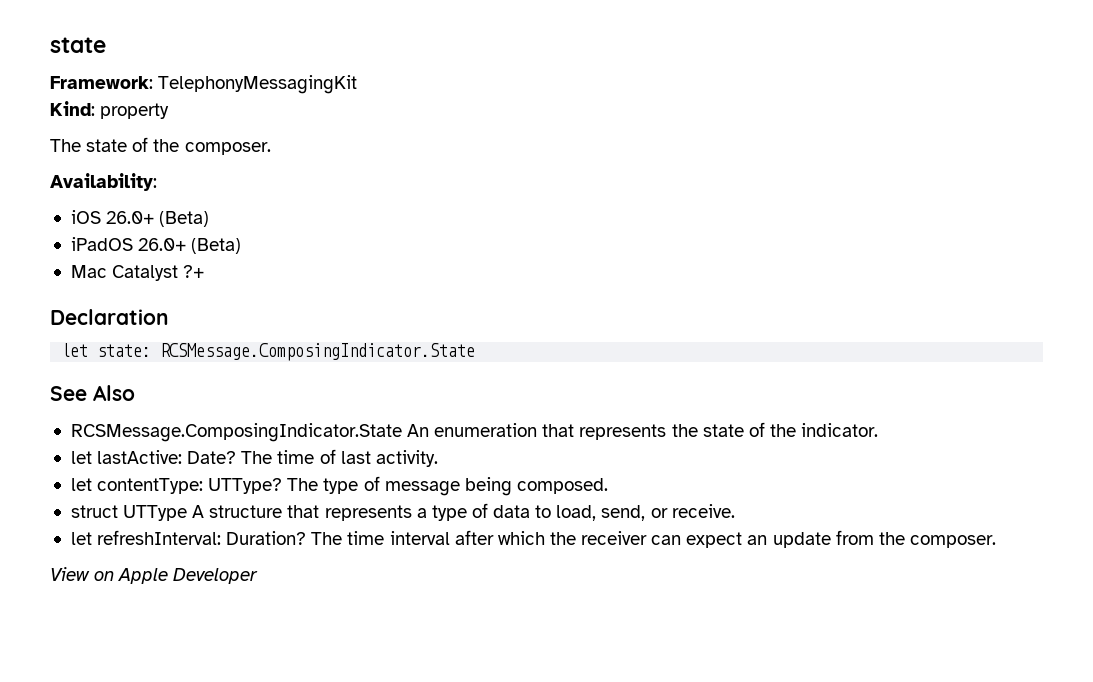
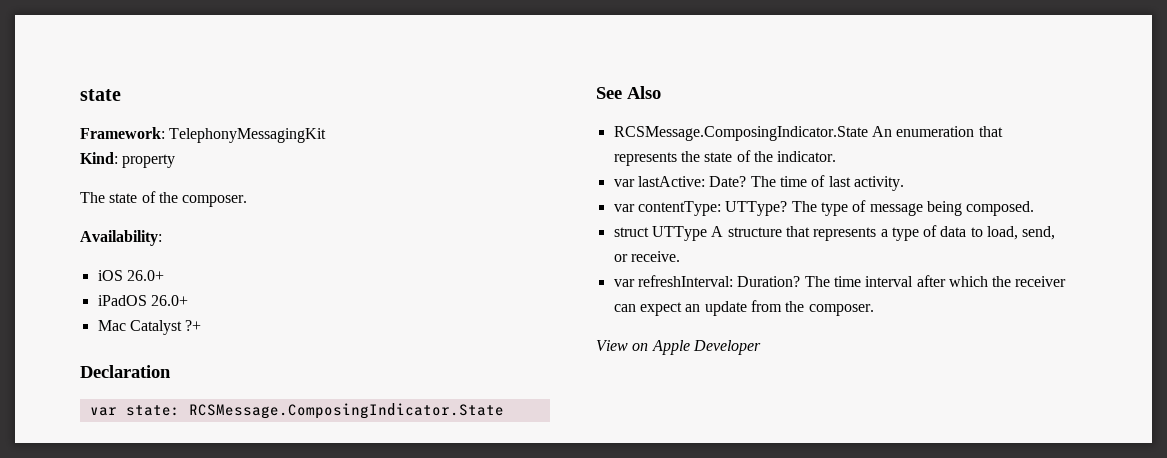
[159,211,210,227] (Beta) -> (164, 275) none
[191,238,242,254] (Beta) -> (188, 300) none
[61,343,89,357] let -> [89,407,117,416] var
[70,451,92,464] let -> [613,179,635,187] var
[70,478,92,491] let -> [613,204,635,212] var
[70,532,92,545] let -> [613,279,635,287] var

